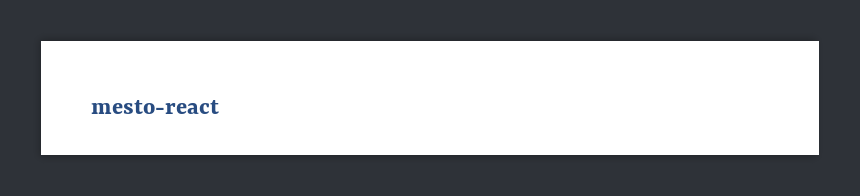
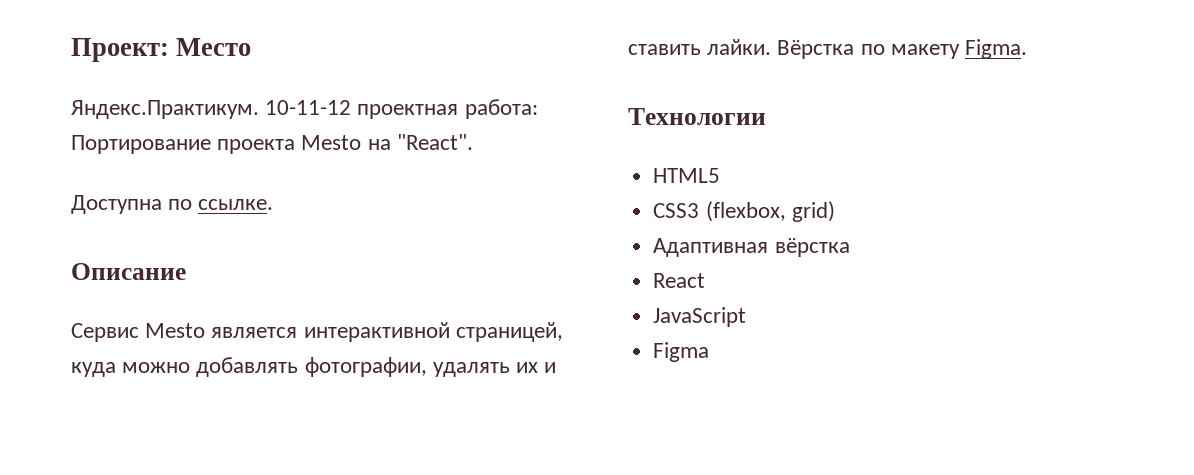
[91,100,219,114] mesto-react -> [71,38,252,62] [71,99,538,119] [71,134,473,154] [71,195,274,214] [71,263,186,280] [71,322,563,342] [71,357,557,377] [628,39,1028,59] [628,108,766,125] [653,168,721,183] [653,201,835,222] [653,238,850,257] [653,273,706,288] [653,307,747,327] [653,342,710,362] Проект: Место // Яндекс.Практикум. 10-11-12 проектная работа: Портирование проекта Mesto на "React". // Доступна по ссылке. // Описание // Сервис Mestо является интерактивной страницей, куда можно добавлять фотографии, удалять их и ставить лайки. Вёрстка по макету Figma. // Технологии // HTML5 // CSS3 (flexbox, grid) // Адаптивная вёрстка // React // JavaScript // Figma

